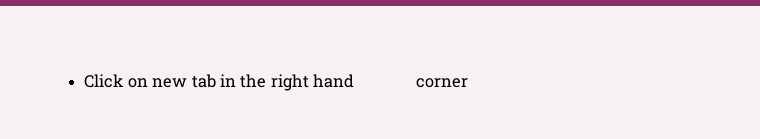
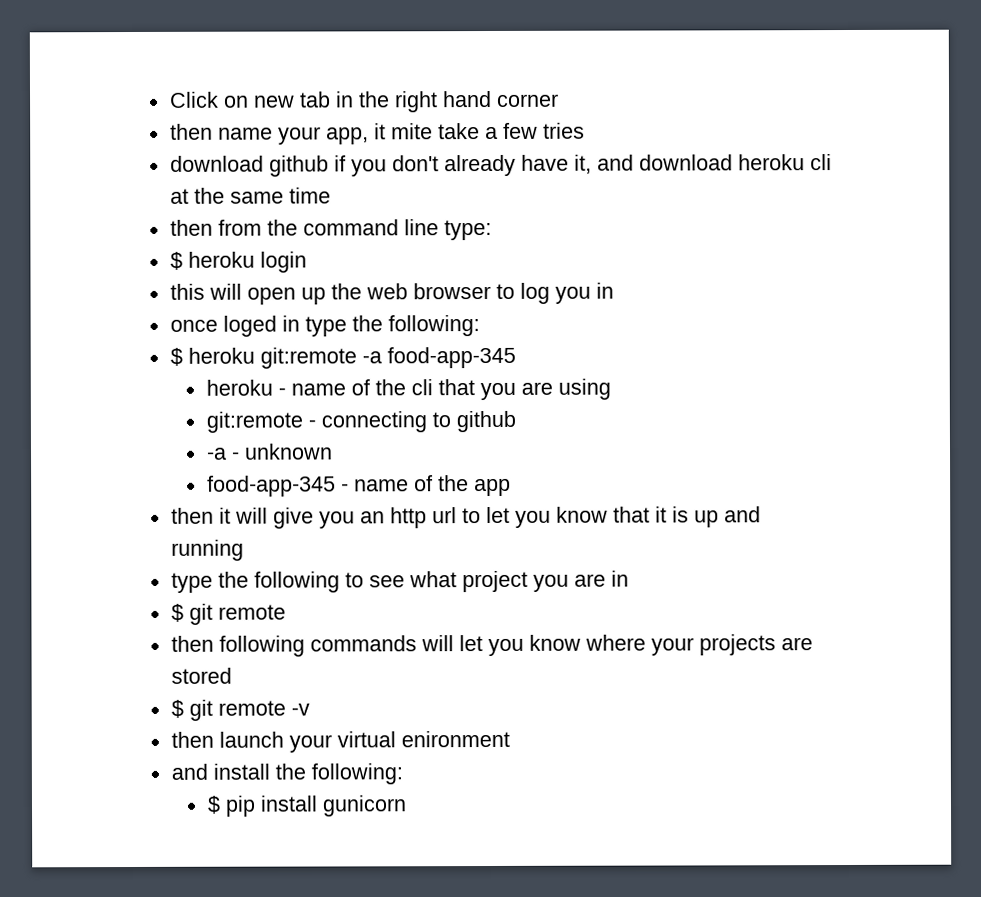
(469, 83) none -> [169,122,585,145] [169,154,832,177] [169,187,331,204] [169,219,492,241] [169,251,307,273] [169,282,614,305] [169,315,480,337] [169,346,516,369] [205,378,611,401] [205,410,516,433] [205,443,333,460] [206,475,511,497] [170,506,761,529] [170,539,244,561] [170,570,629,593] [170,603,286,625] [170,634,813,657] [170,667,232,684] [170,699,310,721] [170,730,510,753] [170,763,403,785] [206,795,407,817] // then name your app, it mite take a few tries // download github if you don't already have it, and download heroku cli at the same time // then from the command line type: // $ heroku login // this will open up the web browser to log you in // once loged in type the following: // $ heroku git:remote -a food-app-345 // heroku - name of the cli that you are using // git:remote - connecting to github // -a - unknown // food-app-345 - name of the app // then it will give you an http url to let you know that it is up and running // type the following to see what project you are in // $ git remote // then following commands will let you know where your projects are stored // $ git remote -v // then launch your virtual enironment // and install the following: // $ pip install gunicorn

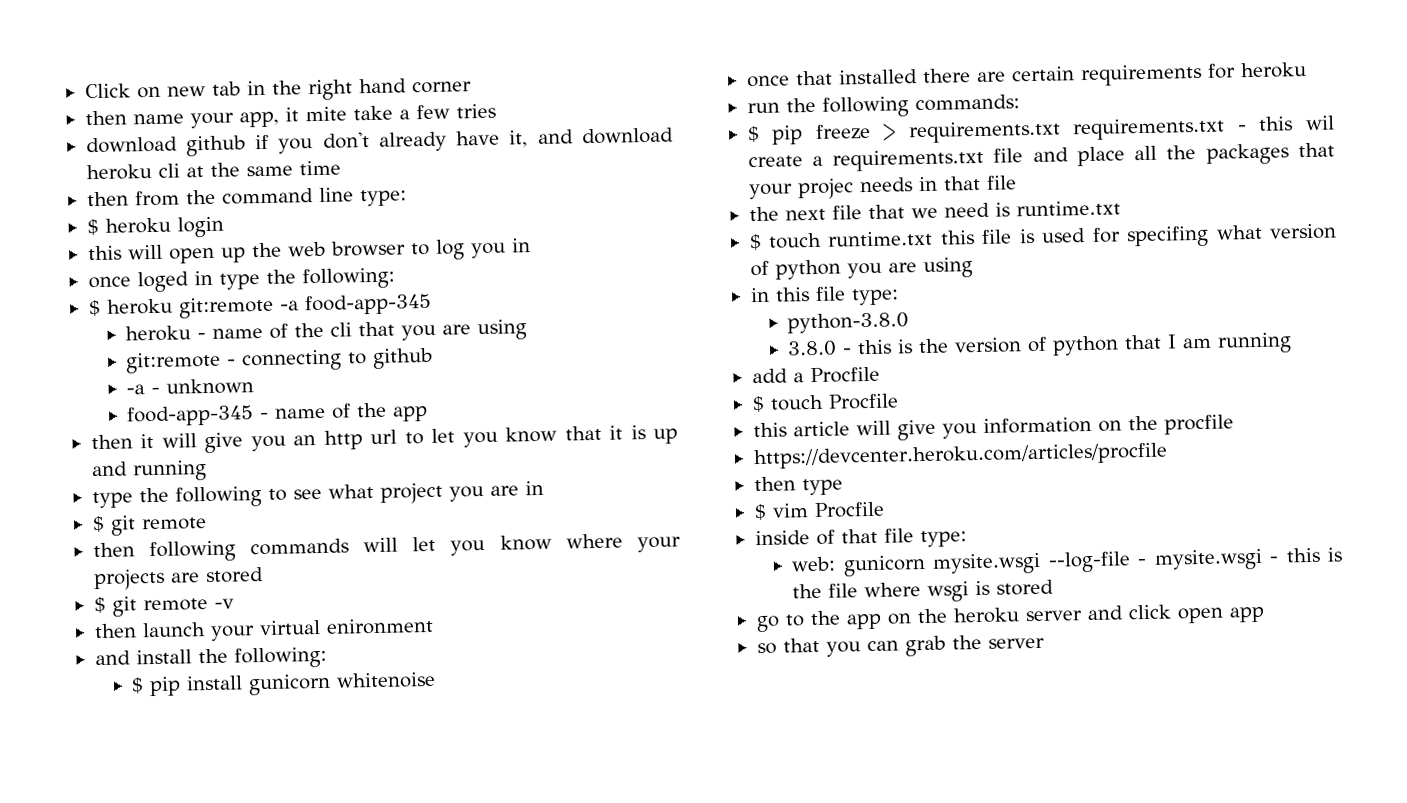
(407, 806) none -> [336,671,437,689] [746,62,1307,88] [746,94,1020,118] [747,115,1335,145] [747,142,1335,172] [748,175,1017,200] [748,200,1121,222] [748,223,1337,251] [749,257,973,280] [749,286,899,306] [787,312,910,334] [787,332,1293,357] [751,366,880,384] [751,393,899,413] [752,414,1234,441] [752,442,1168,470] [753,476,843,496] [753,501,885,521] [754,528,967,548] [791,547,1343,577] [792,579,1055,602] [755,604,1265,633] [756,634,1045,657] whitenoise // once that installed there are certain requirements for heroku // run the following commands: // $ pip freeze > requirements.txt requirements.txt - this wil create a requirements.txt file and place all the packages that your projec needs in that file // the next file that we need is runtime.txt // $ touch runtime.txt this file is used for specifing what version of python you are using // in this file type: // python-3.8.0 // 3.8.0 - this is the version of python that I am running // add a Procfile // $ touch Procfile // this article will give you information on the procfile // https://devcenter.heroku.com/articles/procfile // then type // $ vim Procfile // inside of that file type: // web: gunicorn mysite.wsgi --log-file - mysite.wsgi - this is the file where wsgi is stored // go to the app on the heroku server and click open app // so that you can grab the server

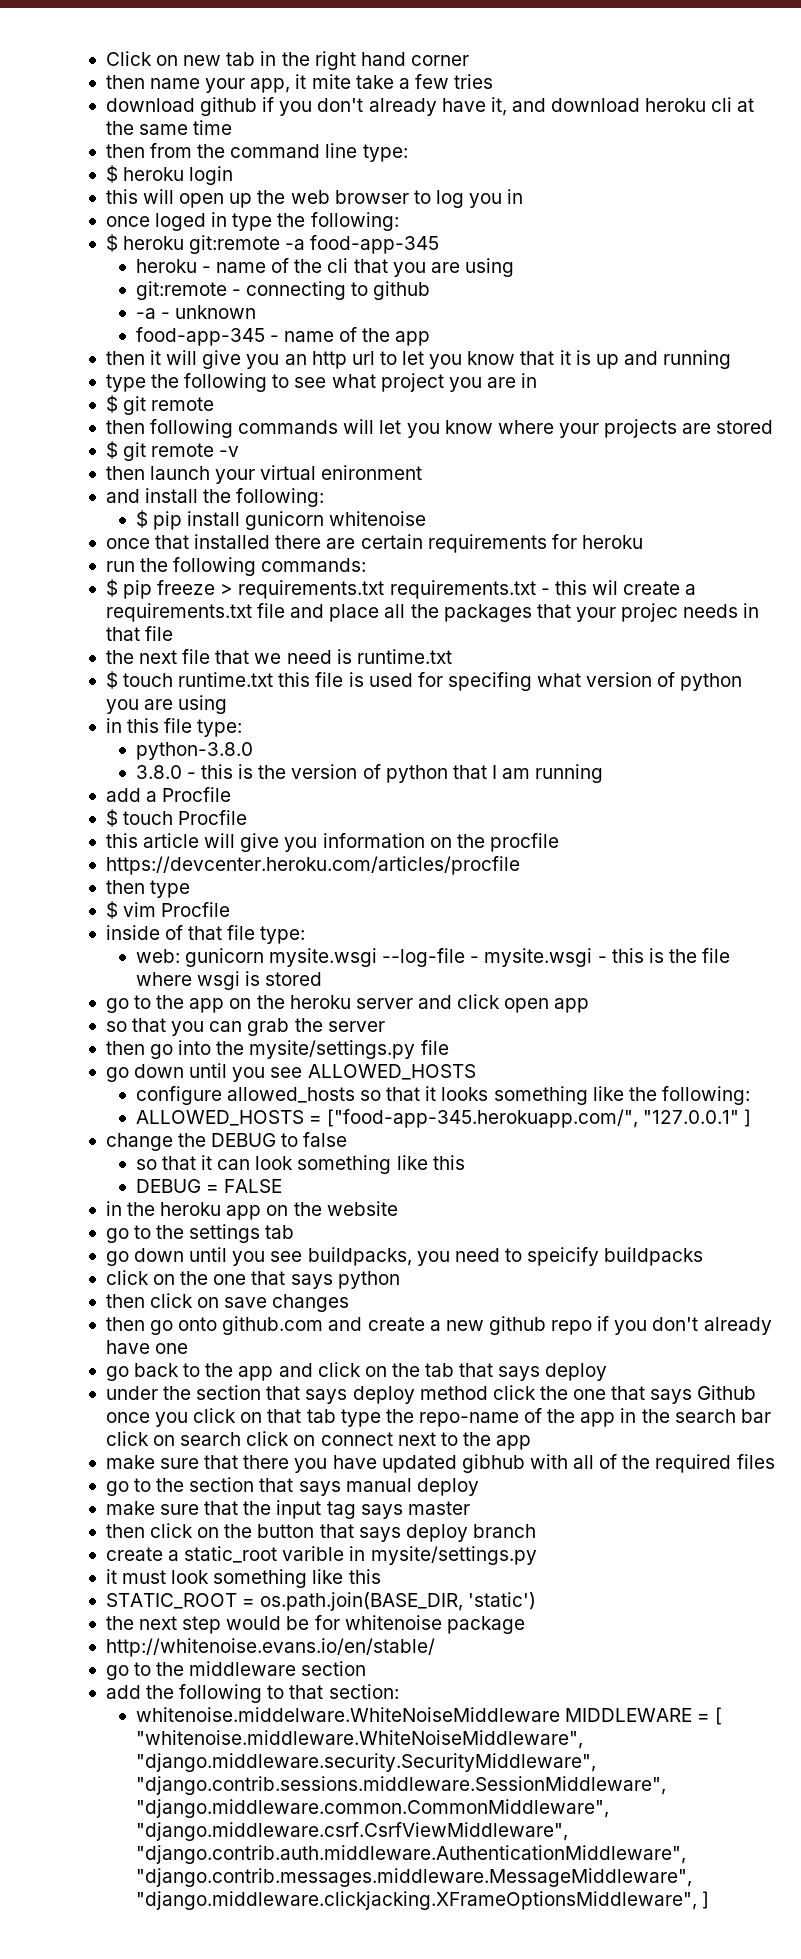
(1045, 643) none -> [105,1040,449,1059] [105,1063,476,1082] [135,1086,750,1105] [135,1109,752,1128] [105,1132,348,1151] [135,1155,465,1174] [135,1179,283,1193] [105,1201,398,1220] [105,1224,295,1243] [105,1247,704,1266] [105,1270,400,1289] [105,1293,350,1312] [105,1316,772,1335] [105,1340,189,1354] [105,1362,608,1381] [105,1385,757,1404] [105,1408,771,1427] [105,1431,532,1450] [105,1454,775,1473] [105,1477,479,1496] [105,1500,470,1519] [105,1523,536,1542] [105,1546,537,1565] [105,1569,381,1588] [105,1592,537,1611] [105,1615,525,1634] [105,1638,435,1657] [105,1661,367,1680] [105,1684,399,1703] [135,1707,723,1725] [135,1730,583,1749] [135,1753,596,1772] [135,1776,666,1795] [135,1799,609,1818] [135,1822,568,1841] [135,1845,686,1864] [135,1868,692,1887] [135,1891,709,1910] // then go into the mysite/settings.py file // go down until you see ALLOWED_HOSTS // configure allowed_hosts so that it looks something like the following: // ALLOWED_HOSTS = ["food-app-345.herokuapp.com/", "127.0.0.1" ] // change the DEBUG to false // so that it can look something like this // DEBUG = FALSE // in the heroku app on the website // go to the settings tab // go down until you see buildpacks, you need to speicify buildpacks // click on the one that says python // then click on save changes // then go onto github.com and create a new github repo if you don't already have one // go back to the app and click on the tab that says deploy // under the section that says deploy method click the one that says Github once you click on that tab type the repo-name of the app in the search bar click on search click on connect next to the app // make sure that there you have updated gibhub with all of the required files // go to the section that says manual deploy // make sure that the input tag says master // then click on the button that says deploy branch // create a static_root varible in mysite/settings.py // it must look something like this // STATIC_ROOT = os.path.join(BASE_DIR, 'static') // the next step would be for whitenoise package // http://whitenoise.evans.io/en/stable/ // go to the middleware section // add the following to that section: // whitenoise.middelware.WhiteNoiseMiddleware MIDDLEWARE = [ "whitenoise.middleware.WhiteNoiseMiddleware", "django.middleware.security.SecurityMiddleware", "django.contrib.sessions.middleware.SessionMiddleware", "django.middleware.common.CommonMiddleware", "django.middleware.csrf.CsrfViewMiddleware", "django.contrib.auth.middleware.AuthenticationMiddleware", "django.contrib.messages.middleware.MessageMiddleware", "django.middleware.clickjacking.XFrameOptionsMiddleware", ]

